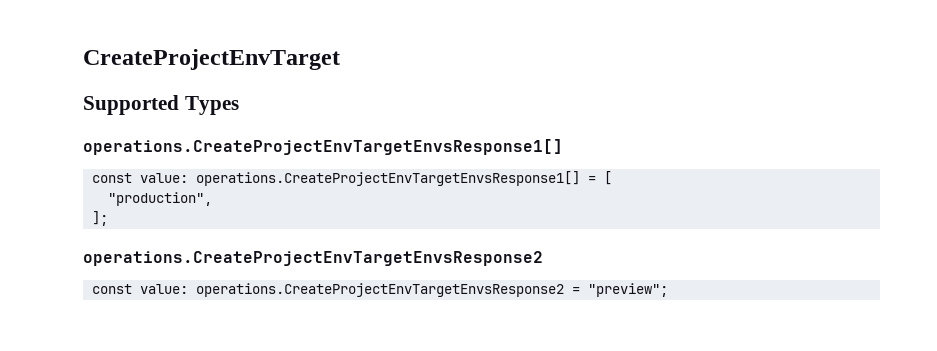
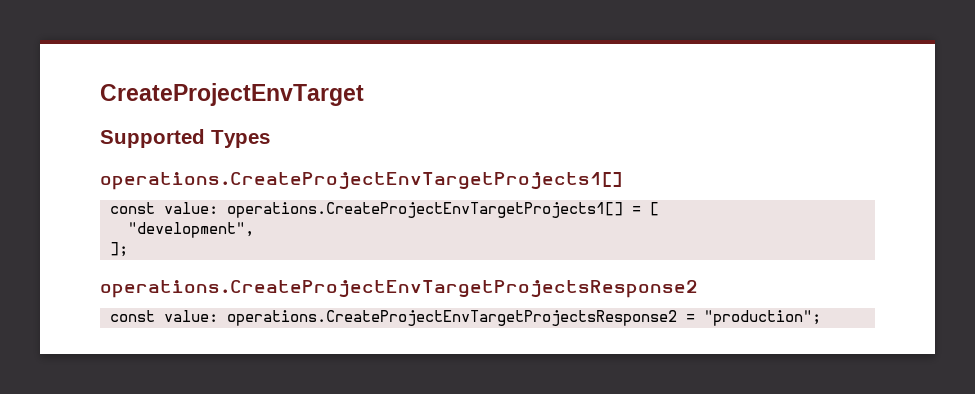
[83,139,563,155] [92,171,581,186] operations.CreateProjectEnvTargetEnvsResponse1[] // const value: operations.CreateProjectEnvTargetEnvsResponse1[] -> [100,172,622,190] [109,202,623,218] operations.CreateProjectEnvTargetProjects1[] // const value: operations.CreateProjectEnvTargetProjects1[]
[108,192,213,206] "production", -> [127,222,254,238] "development",
[83,251,543,266] [92,283,669,297] operations.CreateProjectEnvTargetEnvsResponse2 // const value: operations.CreateProjectEnvTargetEnvsResponse2 = "preview"; -> [100,280,698,298] [109,310,821,326] operations.CreateProjectEnvTargetProjectsResponse2 // const value: operations.CreateProjectEnvTargetProjectsResponse2 = "production";

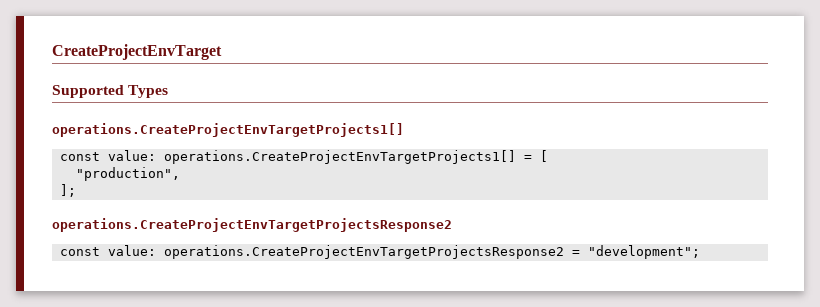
[127,222,254,238] "development", -> [75,167,180,181] "production",
[703,310,821,326] "production"; -> [587,245,700,259] "development";

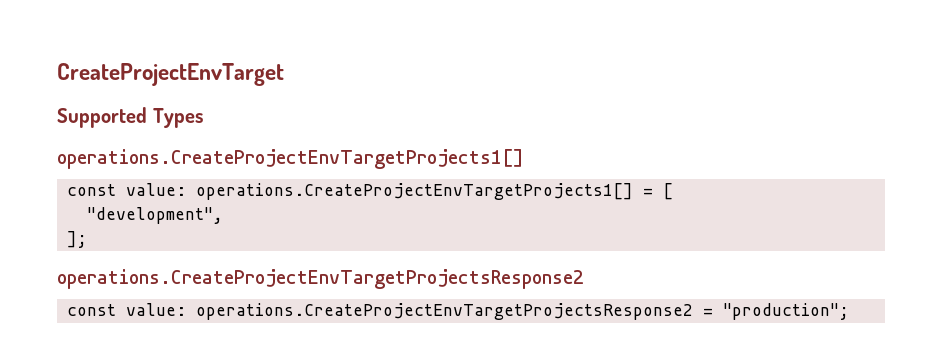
[75,167,180,181] "production", -> [86,207,223,224] "development",
[587,245,700,259] "development"; -> [722,303,849,320] "production";

